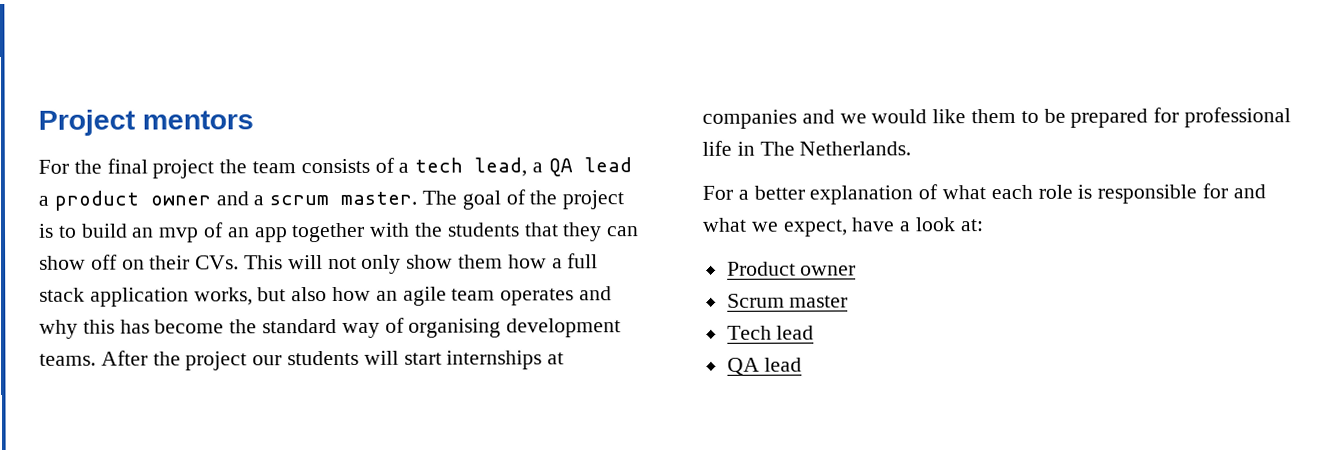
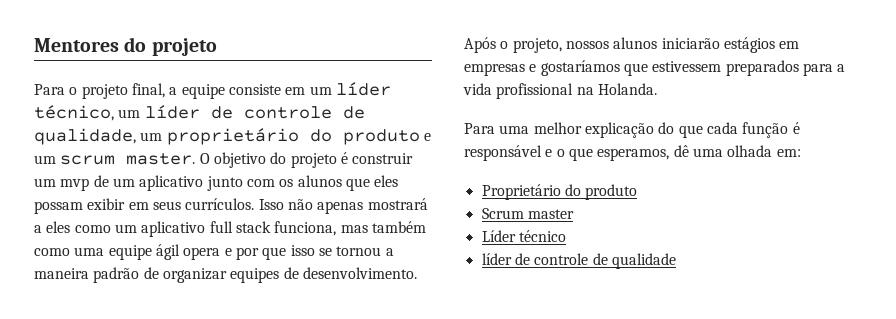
[38,109,254,136] [38,157,632,179] [38,189,625,211] [38,222,640,243] [39,253,599,274] [39,286,613,307] [39,317,622,339] [39,350,565,371] [702,107,1292,129] [702,140,912,156] [702,183,1266,205] [702,217,984,237] [726,261,857,276] [726,293,849,308] [726,325,815,340] [726,357,803,375] Project mentors // For the final project the team consists of a tech lead, a QA lead a product owner and a scrum master. The goal of the project is to build an mvp of an app together with the students that they can show off on their CVs. This will not only show them how a full stack application works, but also how an agile team operates and why this has become the standard way of organising development teams. After the project our students will start internships at companies and we would like them to be prepared for professional life in The Netherlands. // For a better explanation of what each role is responsible for and what we expect, have a look at: // Product owner // Scrum master // Tech lead // QA lead -> [34,37,217,56] [34,82,391,99] [34,105,365,121] [34,128,431,145] [34,152,414,168] [34,175,399,191] [34,198,428,214] [34,221,426,237] [34,244,394,260] [34,267,417,283] [464,37,800,53] [464,60,846,76] [463,83,657,99] [464,122,800,138] [464,145,801,161] [481,184,638,200] [481,208,574,219] [481,230,566,242] [481,253,676,269] Mentores do projeto // Para o projeto final, a equipe consiste em um líder técnico, um líder de controle de qualidade, um proprietário do produto e um scrum master. O objetivo do projeto é construir um mvp de um aplicativo junto com os alunos que eles possam exibir em seus currículos. Isso não apenas mostrará a eles como um aplicativo full stack funciona, mas também como uma equipe ágil opera e por que isso se tornou a maneira padrão de organizar equipes de desenvolvimento. Após o projeto, nossos alunos iniciarão estágios em empresas e gostaríamos que estivessem preparados para a vida profissional na Holanda. // Para uma melhor explicação do que cada função é responsável e o que esperamos, dê uma olhada em: // Proprietário do produto // Scrum master // Líder técnico // líder de controle de qualidade

